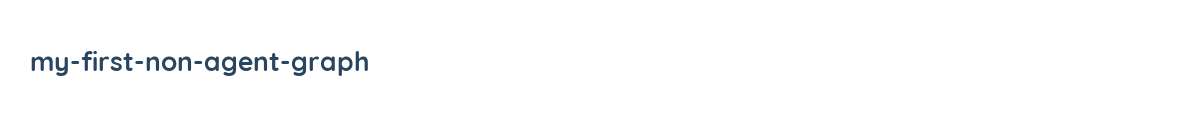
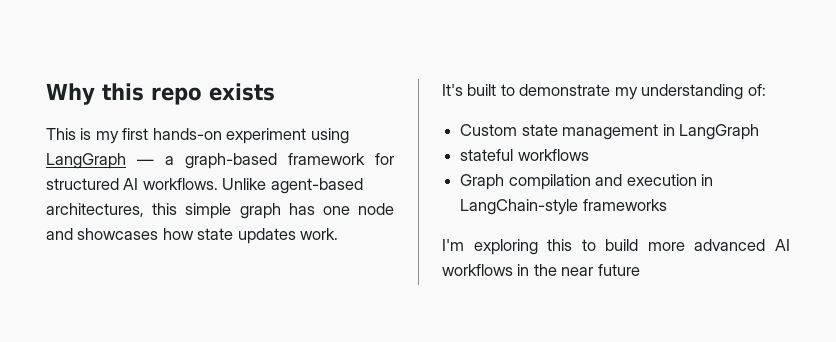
[30,50,370,76] my-first-non-agent-graph -> [46,83,275,105] [46,128,349,144] [46,153,394,169] [46,178,363,194] [46,203,394,219] [46,228,339,244] [442,84,766,100] [460,124,759,140] [460,149,589,161] [460,174,713,190] [460,199,667,215] [442,239,790,255] [442,264,640,276] Why this repo exists // This is my first hands-on experiment using LangGraph — a graph-based framework for structured AI workflows. Unlike agent-based architectures, this simple graph has one node and showcases how state updates work. // It's built to demonstrate my understanding of: // Custom state management in LangGraph // stateful workflows // Graph compilation and execution in LangChain-style frameworks // I'm exploring this to build more advanced AI workflows in the near future

